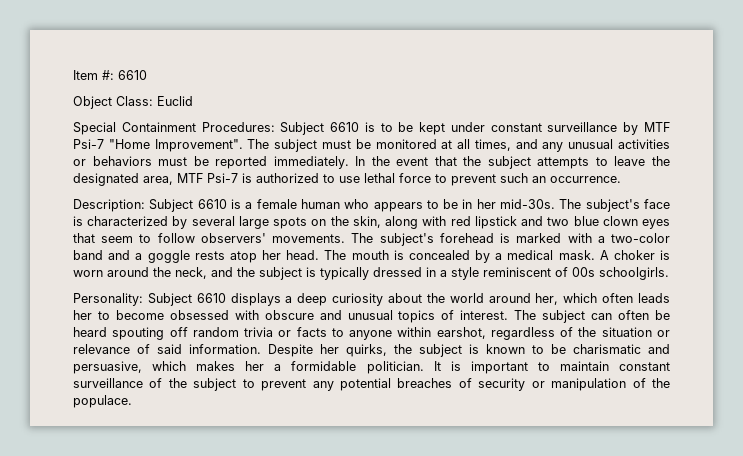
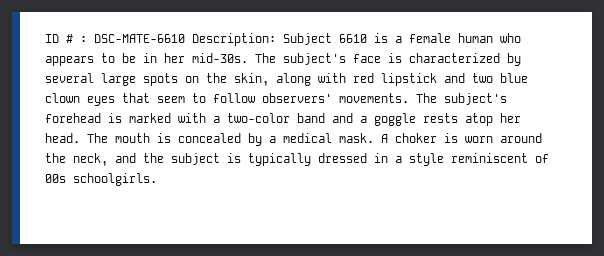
[73,70,147,80] [73,96,193,109] [73,122,670,135] [73,139,670,152] [73,156,670,169] [73,173,621,186] Item #: 6610 // Object Class: Euclid // Special Containment Procedures: Subject 6610 is to be kept under constant surveillance by MTF Psi-7 "Home Improvement". The subject must be monitored at all times, and any unusual activities or behaviors must be reported immediately. In the event that the subject attempts to leave the designated area, MTF Psi-7 is authorized to use lethal force to prevent such an occurrence. // -> [45,34,185,43] ID # : DSC-MATE-6610
[73,293,670,306] [73,310,670,323] [73,327,670,340] [73,344,670,357] [73,361,670,374] [73,378,671,391] [73,395,132,408] // Personality: Subject 6610 displays a deep curiosity about the world around her, which often leads her to become obsessed with obscure and unusual topics of interest. The subject can often be heard spouting off random trivia or facts to anyone within earshot, regardless of the situation or relevance of said information. Despite her quirks, the subject is known to be charismatic and persuasive, which makes her a formidable politician. It is important to maintain constant surveillance of the subject to prevent any potential breaches of security or manipulation of the populace. -> (157, 179) none

